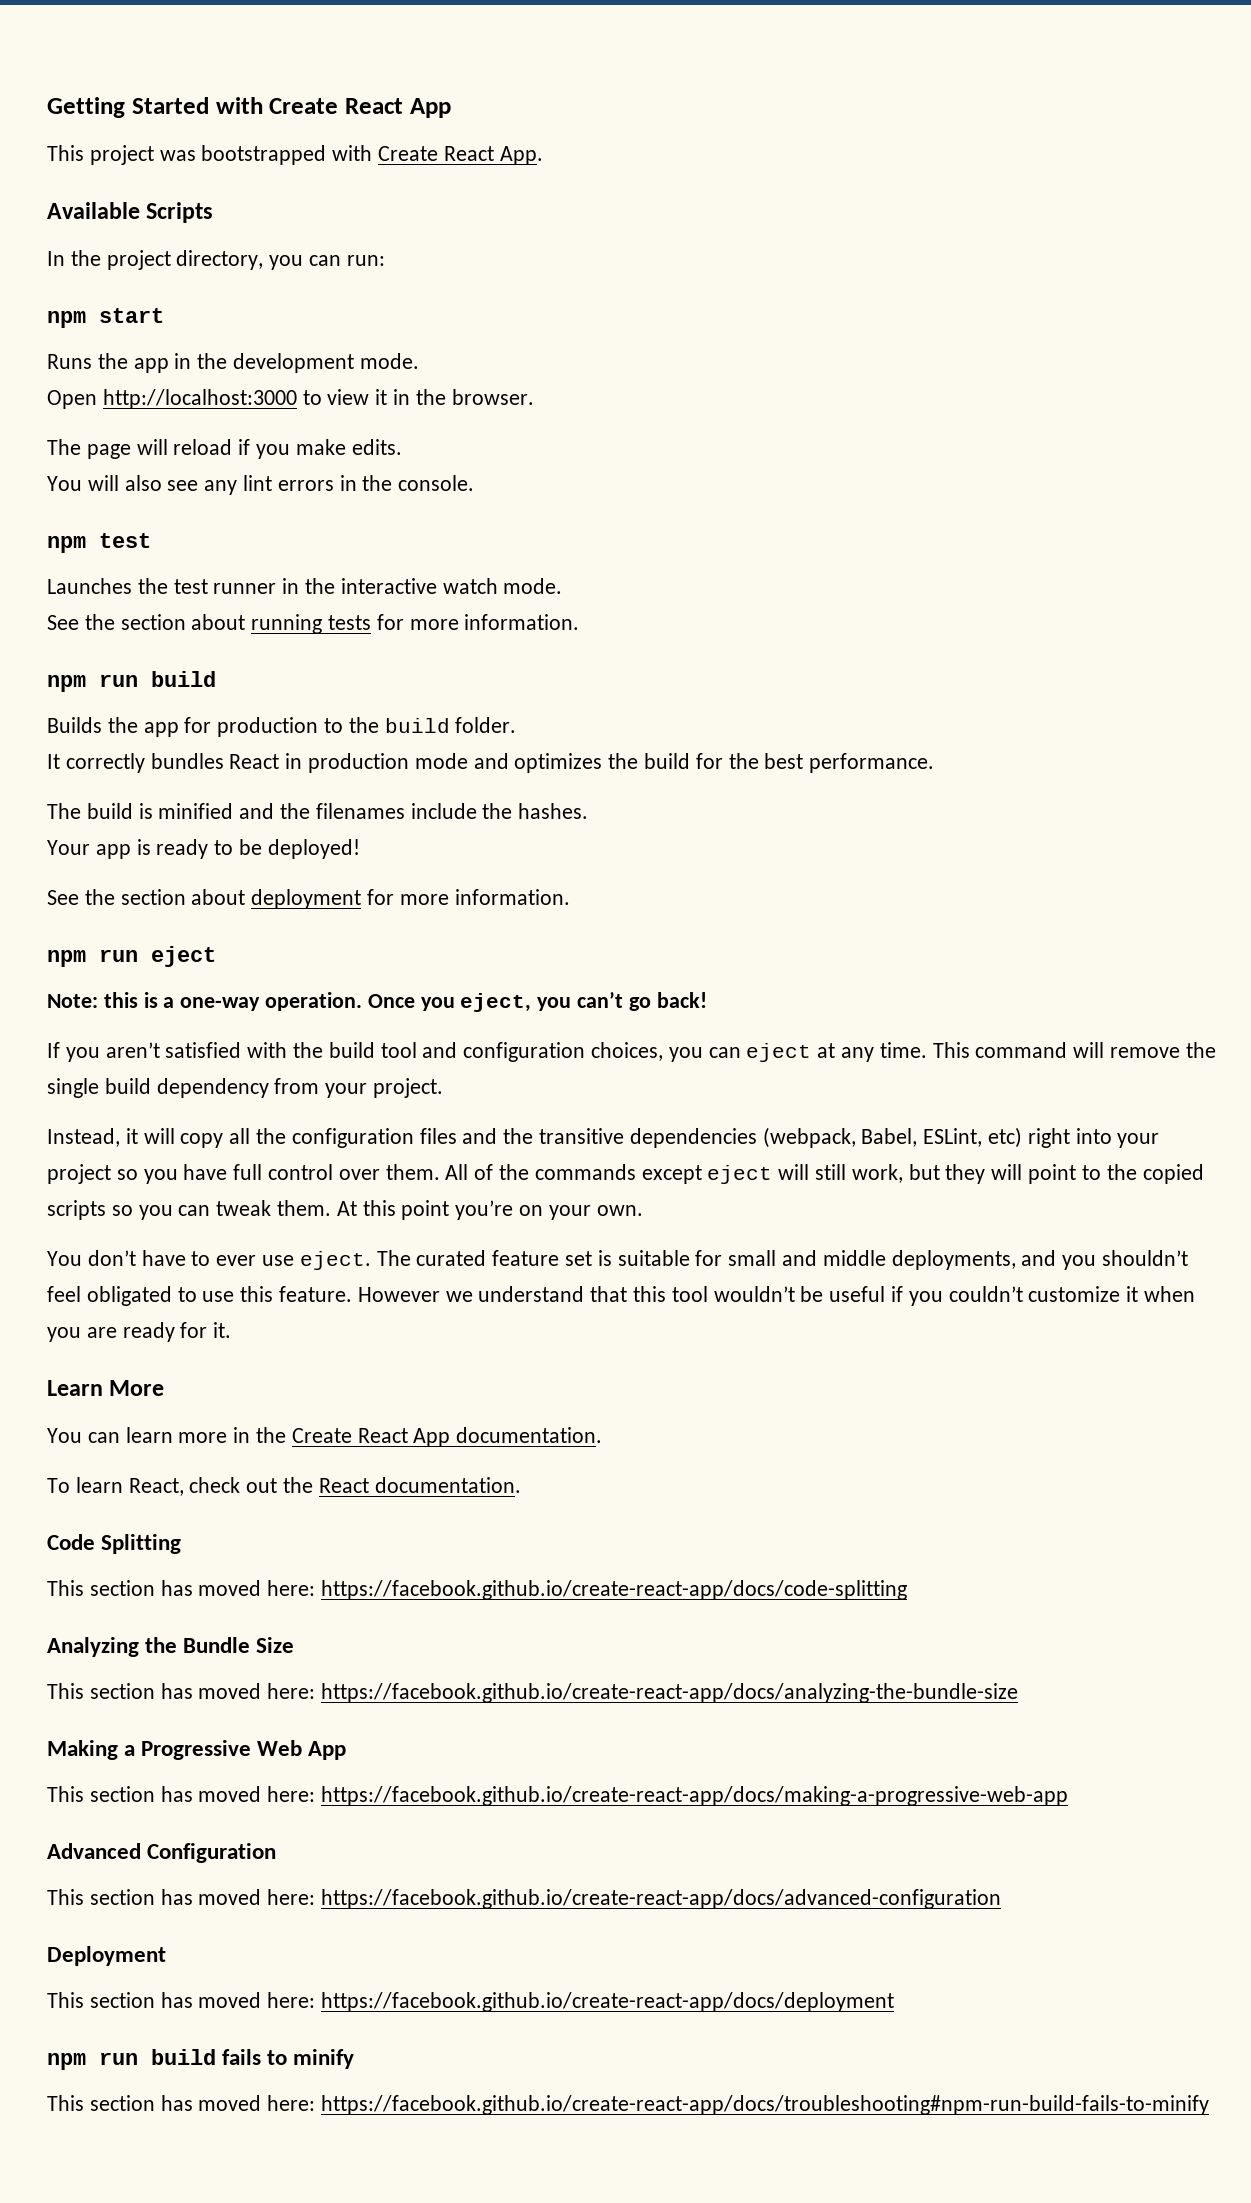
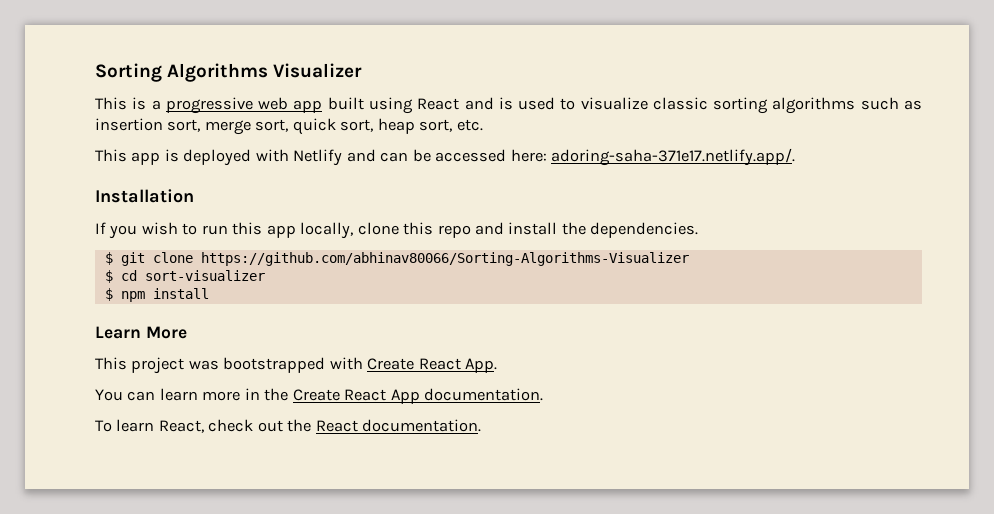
[47,97,451,118] Getting Started with Create React App -> [95,63,363,82] [95,97,923,114] [95,118,483,135] [95,148,796,166] [95,189,194,203] [95,222,699,239] [104,252,689,266] [104,270,265,283] [104,288,209,302] [95,326,187,339] Sorting Algorithms Visualizer // This is a progressive web app built using React and is used to visualize classic sorting algorithms such as insertion sort, merge sort, quick sort, heap sort, etc. // This app is deployed with Netlify and can be accessed here: adoring-saha-371e17.netlify.app/. // Installation // If you wish to run this app locally, clone this repo and install the dependencies. // $ git clone https://github.com/abhinav80066/Sorting-Algorithms-Visualizer // $ cd sort-visualizer // $ npm install // Learn More
[47,202,214,223] [47,250,385,270] [47,308,164,328] [47,353,419,373] [47,389,534,409] [47,439,402,459] [47,475,475,495] [47,533,151,553] [47,578,563,594] [47,614,580,634] [47,671,216,692] [47,717,517,737] [47,753,935,773] [47,803,589,819] [47,839,360,859] [47,889,570,909] [47,946,216,967] [47,992,707,1012] [47,1042,1216,1062] [47,1078,444,1098] [47,1127,1160,1148] [47,1164,1204,1184] [47,1200,643,1220] [47,1250,1189,1270] [47,1286,1196,1306] [47,1322,232,1342] [47,1380,165,1396] // Available Scripts // In the project directory, you can run: // npm start // Runs the app in the development mode. // Open http://localhost:3000 to view it in the browser. // The page will reload if you make edits. // You will also see any lint errors in the console. // npm test // Launches the test runner in the interactive watch mode. // See the section about running tests for more information. // npm run build // Builds the app for production to the build folder. // It correctly bundles React in production mode and optimizes the build for the best performance. // The build is minified and the filenames include the hashes. // Your app is ready to be deployed! // See the section about deployment for more information. // npm run eject // Note: this is a one-way operation. Once you eject, you can’t go back! // If you aren’t satisfied with the build tool and configuration choices, you can eject at any time. This command will remove the single build dependency from your project. // Instead, it will copy all the configuration files and the transitive dependencies (webpack, Babel, ESLint, etc) right into your project so you have full control over them. All of the commands except eject will still work, but they will point to the copied scripts so you can tweak them. At this point you’re on your own. // You don’t have to ever use eject. The curated feature set is suitable for small and middle deployments, and you shouldn’t feel obligated to use this feature. However we understand that this tool wouldn’t be useful if you couldn’t customize it when you are ready for it. // Learn More -> (498, 365) none
[47,1534,182,1554] [47,1580,908,1600] [47,1637,295,1657] [47,1683,1019,1703] [47,1740,347,1760] [47,1786,1069,1806] [47,1843,277,1863] [47,1889,1002,1909] [47,1946,166,1966] [47,1992,895,2012] [47,2049,355,2070] [47,2095,1210,2115] // Code Splitting // This section has moved here: https://facebook.github.io/create-react-app/docs/code-splitting // Analyzing the Bundle Size // This section has moved here: https://facebook.github.io/create-react-app/docs/analyzing-the-bundle-size // Making a Progressive Web App // This section has moved here: https://facebook.github.io/create-react-app/docs/making-a-progressive-web-app // Advanced Configuration // This section has moved here: https://facebook.github.io/create-react-app/docs/advanced-configuration // Deployment // This section has moved here: https://facebook.github.io/create-react-app/docs/deployment // npm run build fails to minify // This section has moved here: https://facebook.github.io/create-react-app/docs/troubleshooting#npm-run-build-fails-to-minify -> (482, 425) none

